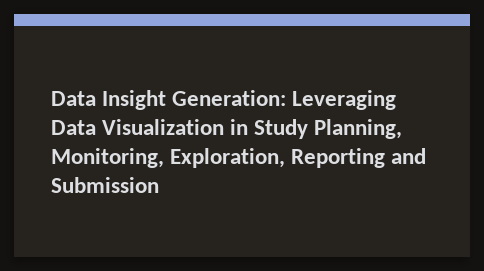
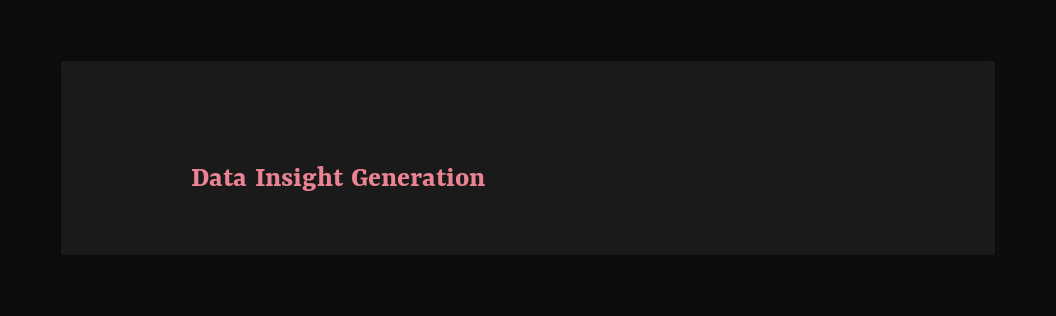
[172,90,397,110] [51,119,403,139] [51,148,427,168] [51,177,159,193] Generation: Leveraging Data Visualization in Study Planning, Monitoring, Exploration, Reporting and Submission -> [351,168,486,186] Generation

